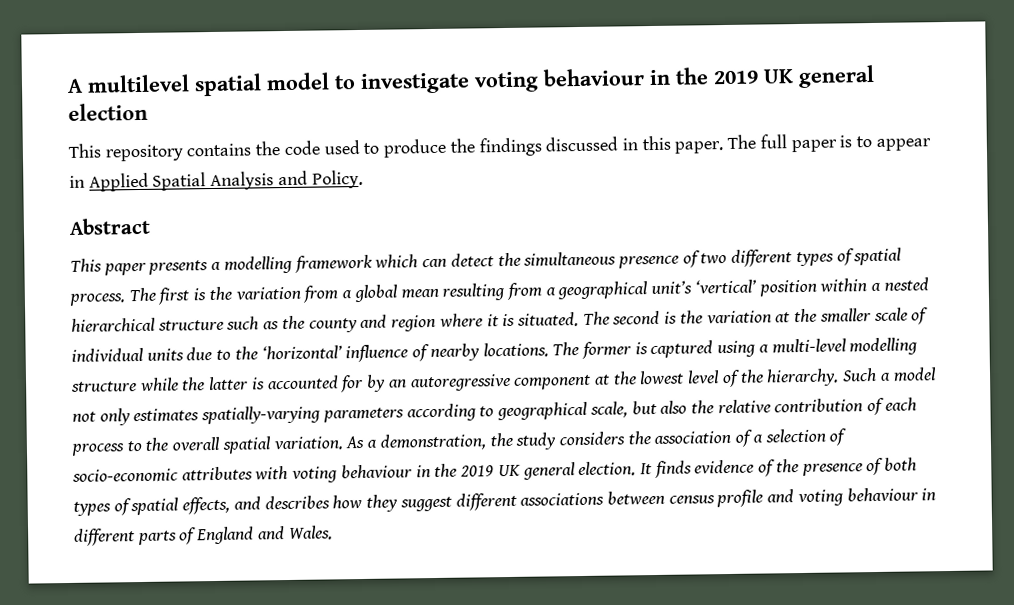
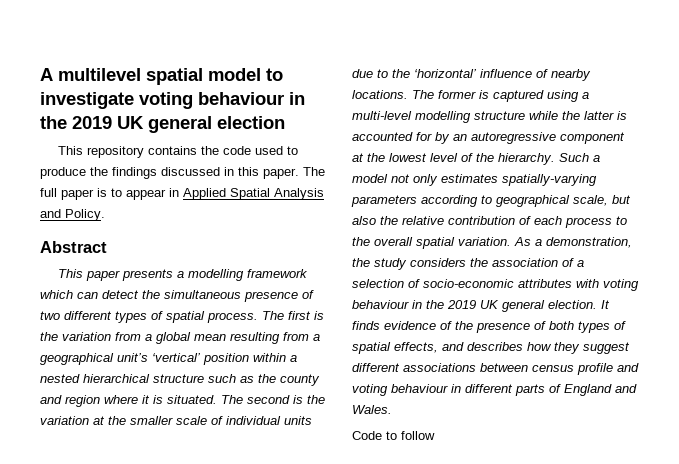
(333, 533) none -> [352,431,435,440] // Code to follow

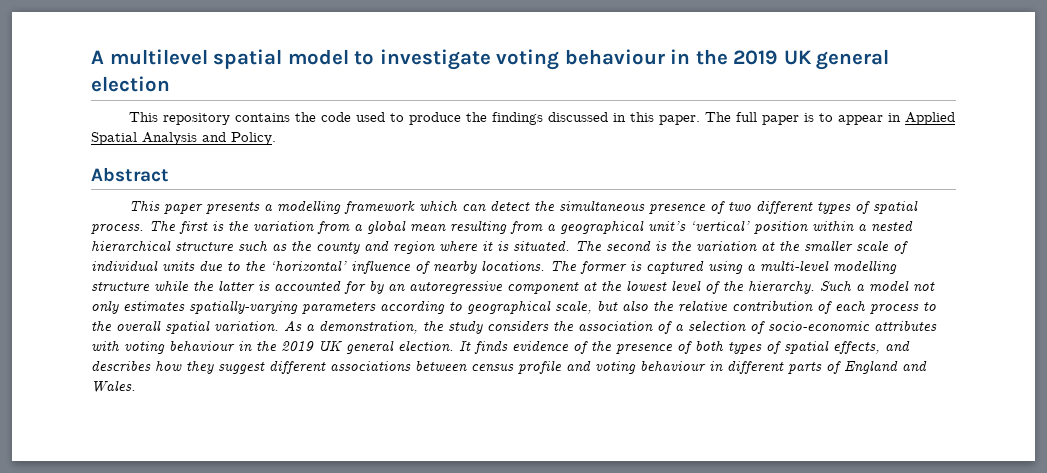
[352,431,435,440] // Code to follow -> (136, 386) none

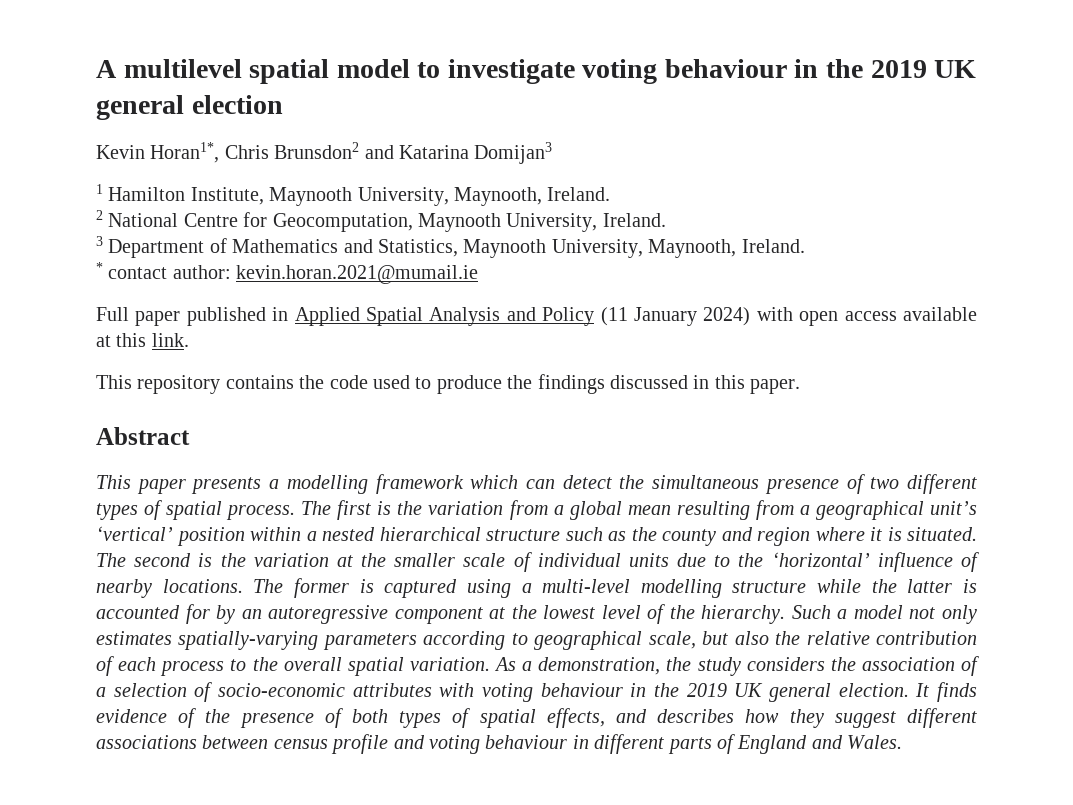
(170, 84) none -> [96,142,553,164] [96,184,611,206] [96,210,666,232] [96,236,805,258] [96,262,479,284] [96,307,977,326] [96,333,189,347] // Kevin Horan1*, Chris Brunsdon2 and Katarina Domijan3 // 1 Hamilton Institute, Maynooth University, Maynooth, Ireland. // 2 National Centre for Geocomputation, Maynooth University, Ireland. // 3 Department of Mathematics and Statistics, Maynooth University, Maynooth, Ireland. // * contact author: kevin.horan.2021@mumail.ie // Full paper published in Applied Spatial Analysis and Policy (11 January 2024) with open access available at this link.
[704,112,955,125] [91,132,276,145] The full paper is to appear in Applied Spatial Analysis and Policy. -> (801, 386) none

